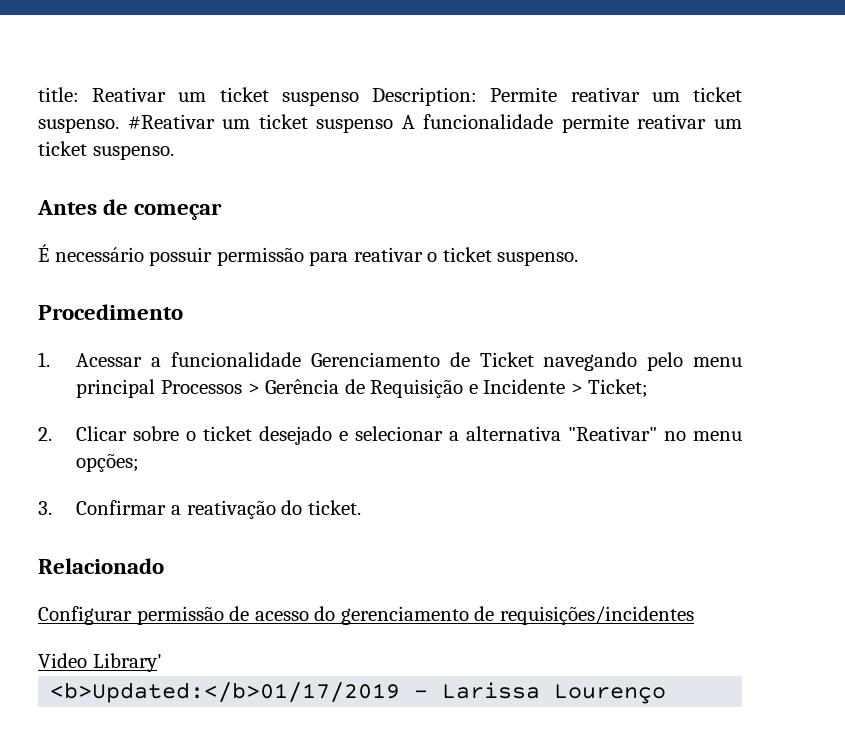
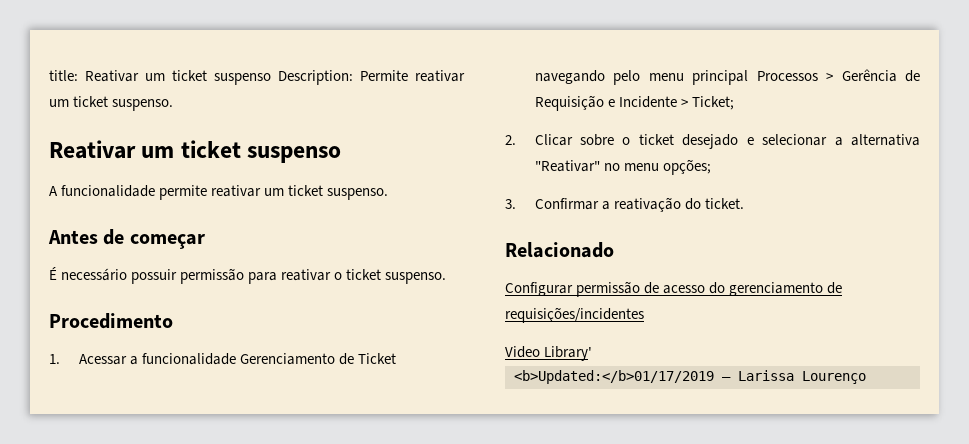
[127,114,394,133] #Reativar um ticket suspenso -> [49,140,342,163] // Reativar um ticket suspenso //

